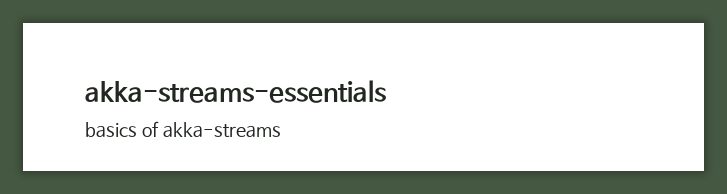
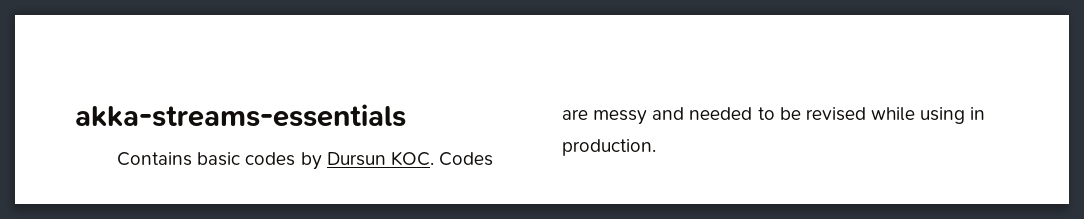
[85,121,281,138] basics of akka-streams -> [117,151,493,170] [562,107,986,125] [562,139,656,156] Contains basic codes by Dursun KOC. Codes are messy and needed to be revised while using in production.

